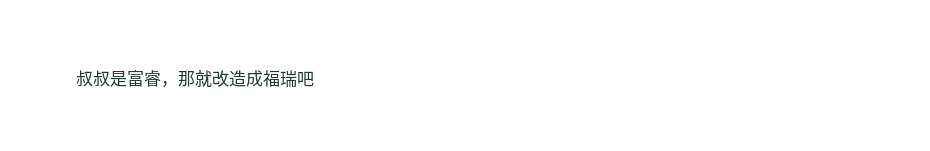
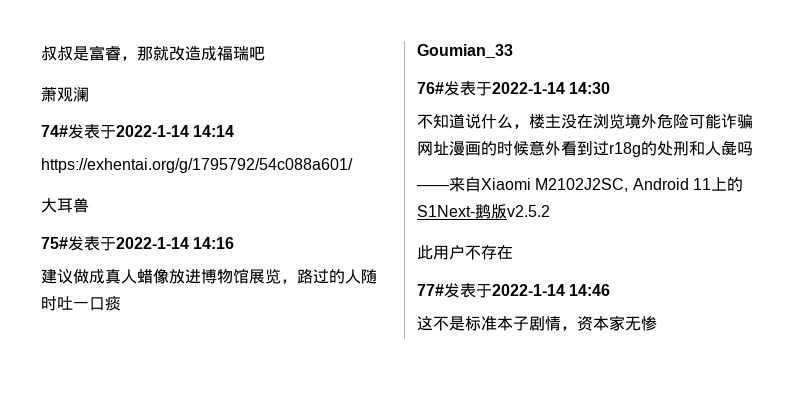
(314, 79) none -> [41,86,89,102] [41,124,235,139] [41,158,353,173] [41,198,89,213] [41,236,235,251] [41,268,377,284] [41,295,121,311] [417,44,513,58] [417,81,611,96] [417,113,753,129] [417,140,753,157] [417,177,743,192] [417,204,550,219] [417,245,513,260] [417,283,611,298] [417,315,657,331] // 萧观澜 // 74#发表于2022-1-14 14:14 // https://exhentai.org/g/1795792/54c088a601/ // 大耳兽 // 75#发表于2022-1-14 14:16 // 建议做成真人蜡像放进博物馆展览，路过的人随时吐一口痰 // Goumian_33 // 76#发表于2022-1-14 14:30 // 不知道说什么，楼主没在浏览境外危险可能诈骗网址漫画的时候意外看到过r18g的处刑和人彘吗 // ——来自Xiaomi M2102J2SC, Android 11上的S1Next-鹅版v2.5.2 // 此用户不存在 // 77#发表于2022-1-14 14:46 // 这不是标准本子剧情，资本家无惨

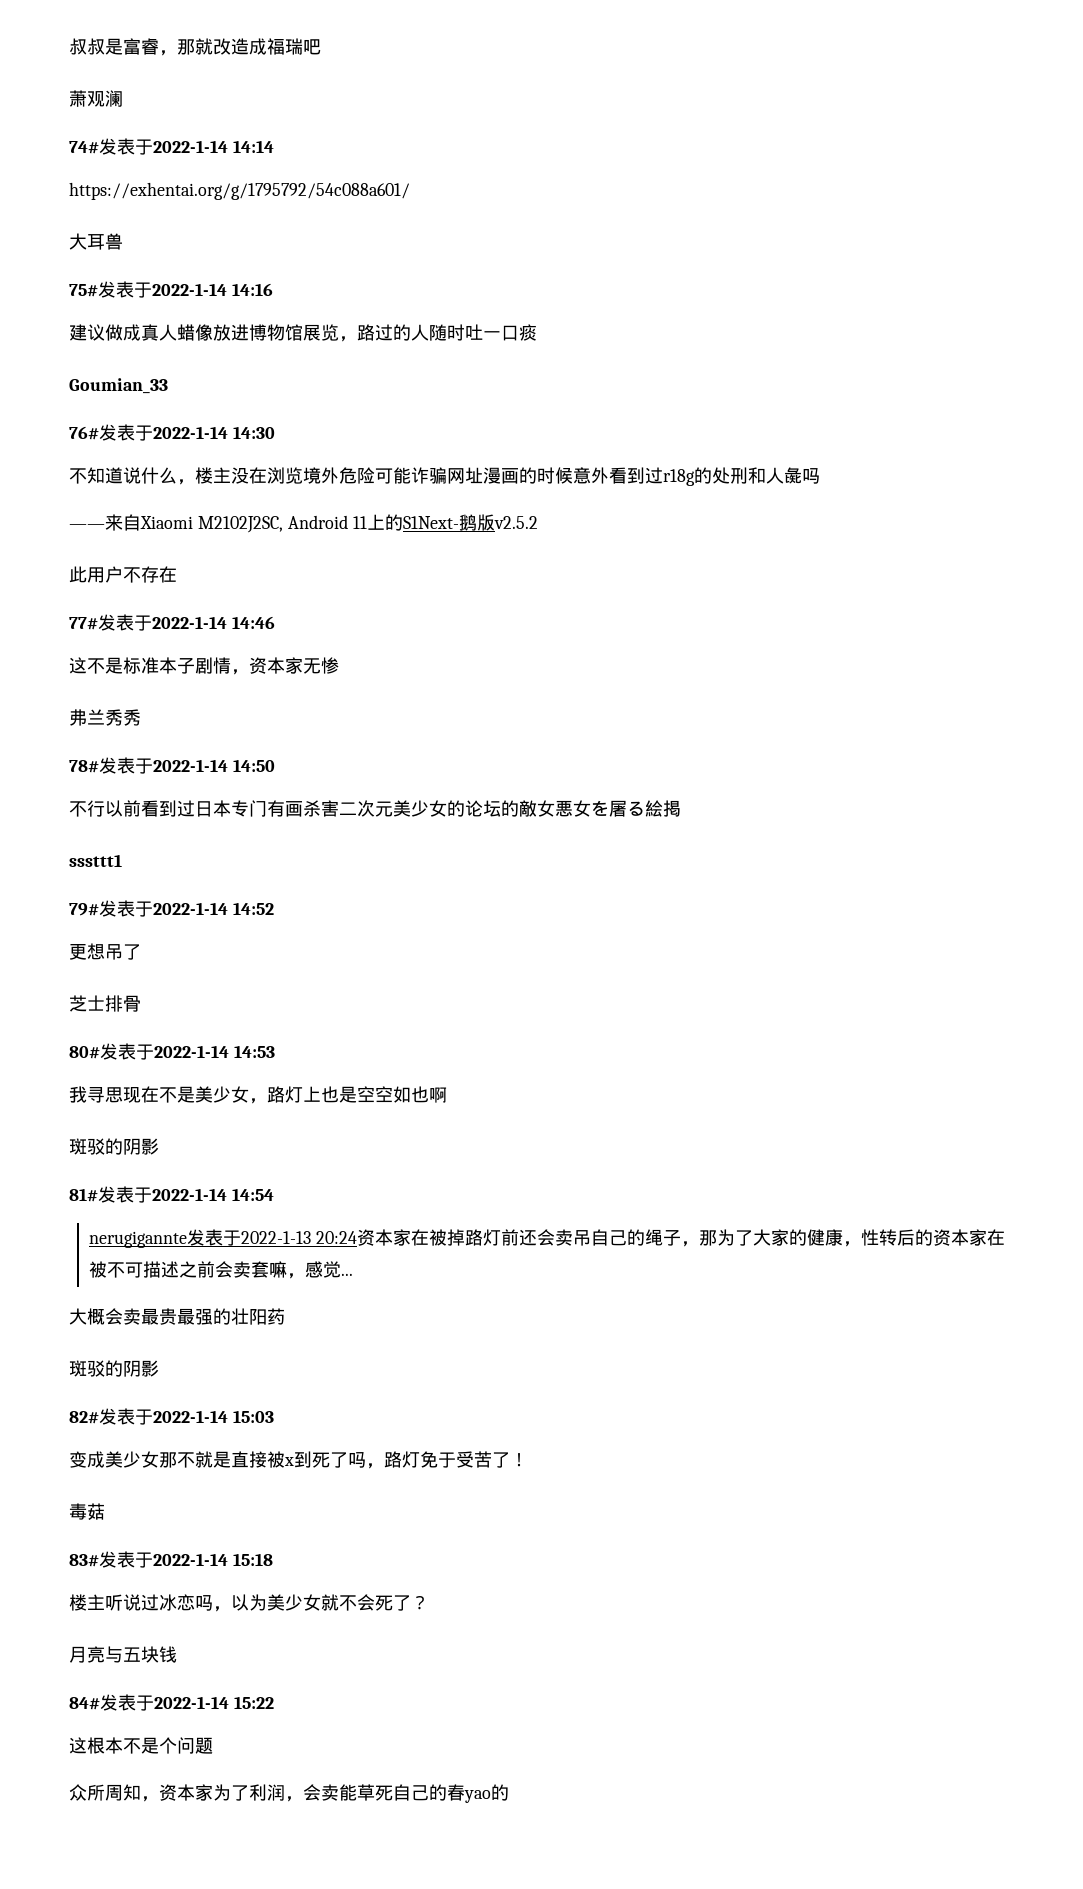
(657, 323) none -> [69,709,141,726] [69,757,275,774] [69,800,681,817] [69,854,122,867] [69,900,274,917] [69,943,141,960] [69,995,141,1012] [69,1043,275,1060] [69,1086,447,1104] [69,1138,159,1155] [69,1186,274,1203] [89,1229,1006,1248] [89,1261,354,1279] [69,1308,285,1325] [69,1360,159,1377] [69,1408,274,1425] [69,1451,528,1469] [69,1503,105,1521] [69,1551,273,1568] [69,1594,429,1612] [69,1646,177,1663] [69,1694,274,1711] [69,1737,213,1754] [69,1784,509,1803] // 弗兰秀秀 // 78#发表于2022-1-14 14:50 // 不行以前看到过日本专门有画杀害二次元美少女的论坛的敵女悪女を屠る絵掲 // sssttt1 // 79#发表于2022-1-14 14:52 // 更想吊了 // 芝士排骨 // 80#发表于2022-1-14 14:53 // 我寻思现在不是美少女，路灯上也是空空如也啊 // 斑驳的阴影 // 81#发表于2022-1-14 14:54 // nerugigannte发表于2022-1-13 20:24资本家在被掉路灯前还会卖吊自己的绳子，那为了大家的健康，性转后的资本家在被不可描述之前会卖套嘛，感觉... // 大概会卖最贵最强的壮阳药 // 斑驳的阴影 // 82#发表于2022-1-14 15:03 // 变成美少女那不就是直接被x到死了吗，路灯免于受苦了！ // 毒菇 // 83#发表于2022-1-14 15:18 // 楼主听说过冰恋吗，以为美少女就不会死了？ // 月亮与五块钱 // 84#发表于2022-1-14 15:22 // 这根本不是个问题 // 众所周知，资本家为了利润，会卖能草死自己的春yao的

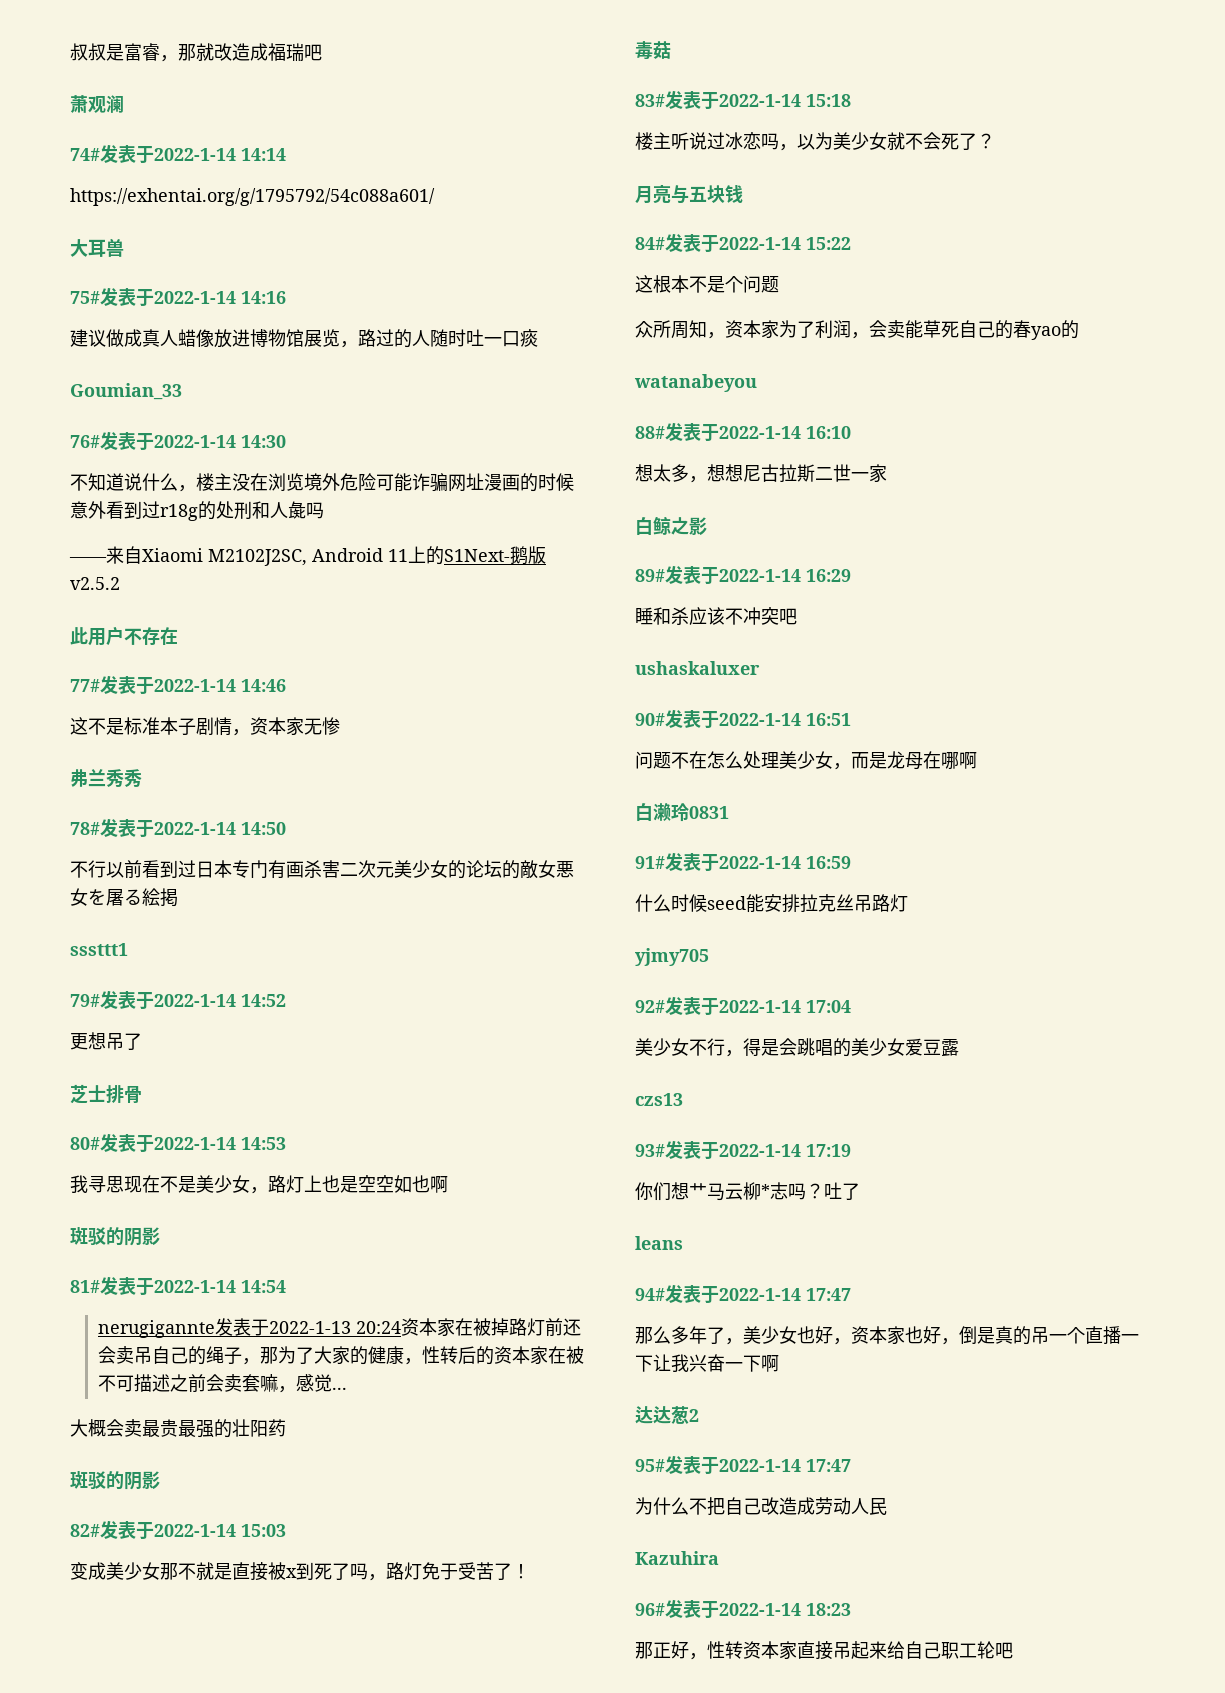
(509, 1792) none -> [634,374,757,392] [635,422,851,441] [635,464,887,483] [635,516,707,536] [635,565,851,584] [635,607,797,625] [635,661,760,675] [635,709,851,728] [635,751,977,770] [635,803,729,822] [635,852,851,871] [635,894,908,913] [635,948,709,966] [635,996,851,1015] [635,1038,959,1057] [635,1093,683,1106] [635,1140,851,1159] [635,1182,860,1201] [635,1236,683,1250] [635,1284,851,1303] [635,1326,1139,1345] [635,1354,779,1372] [635,1406,699,1424] [635,1455,851,1474] [635,1497,887,1516] [635,1551,719,1565] [635,1599,851,1618] [635,1641,1013,1660] // watanabeyou // 88#发表于2022-1-14 16:10 // 想太多，想想尼古拉斯二世一家 // 白鲸之影 // 89#发表于2022-1-14 16:29 // 睡和杀应该不冲突吧 // ushaskaluxer // 90#发表于2022-1-14 16:51 // 问题不在怎么处理美少女，而是龙母在哪啊 // 白濑玲0831 // 91#发表于2022-1-14 16:59 // 什么时候seed能安排拉克丝吊路灯 // yjmy705 // 92#发表于2022-1-14 17:04 // 美少女不行，得是会跳唱的美少女爱豆露 // czs13 // 93#发表于2022-1-14 17:19 // 你们想艹马云柳*志吗？吐了 // leans // 94#发表于2022-1-14 17:47 // 那么多年了，美少女也好，资本家也好，倒是真的吊一个直播一下让我兴奋一下啊 // 达达葱2 // 95#发表于2022-1-14 17:47 // 为什么不把自己改造成劳动人民 // Kazuhira // 96#发表于2022-1-14 18:23 // 那正好，性转资本家直接吊起来给自己职工轮吧

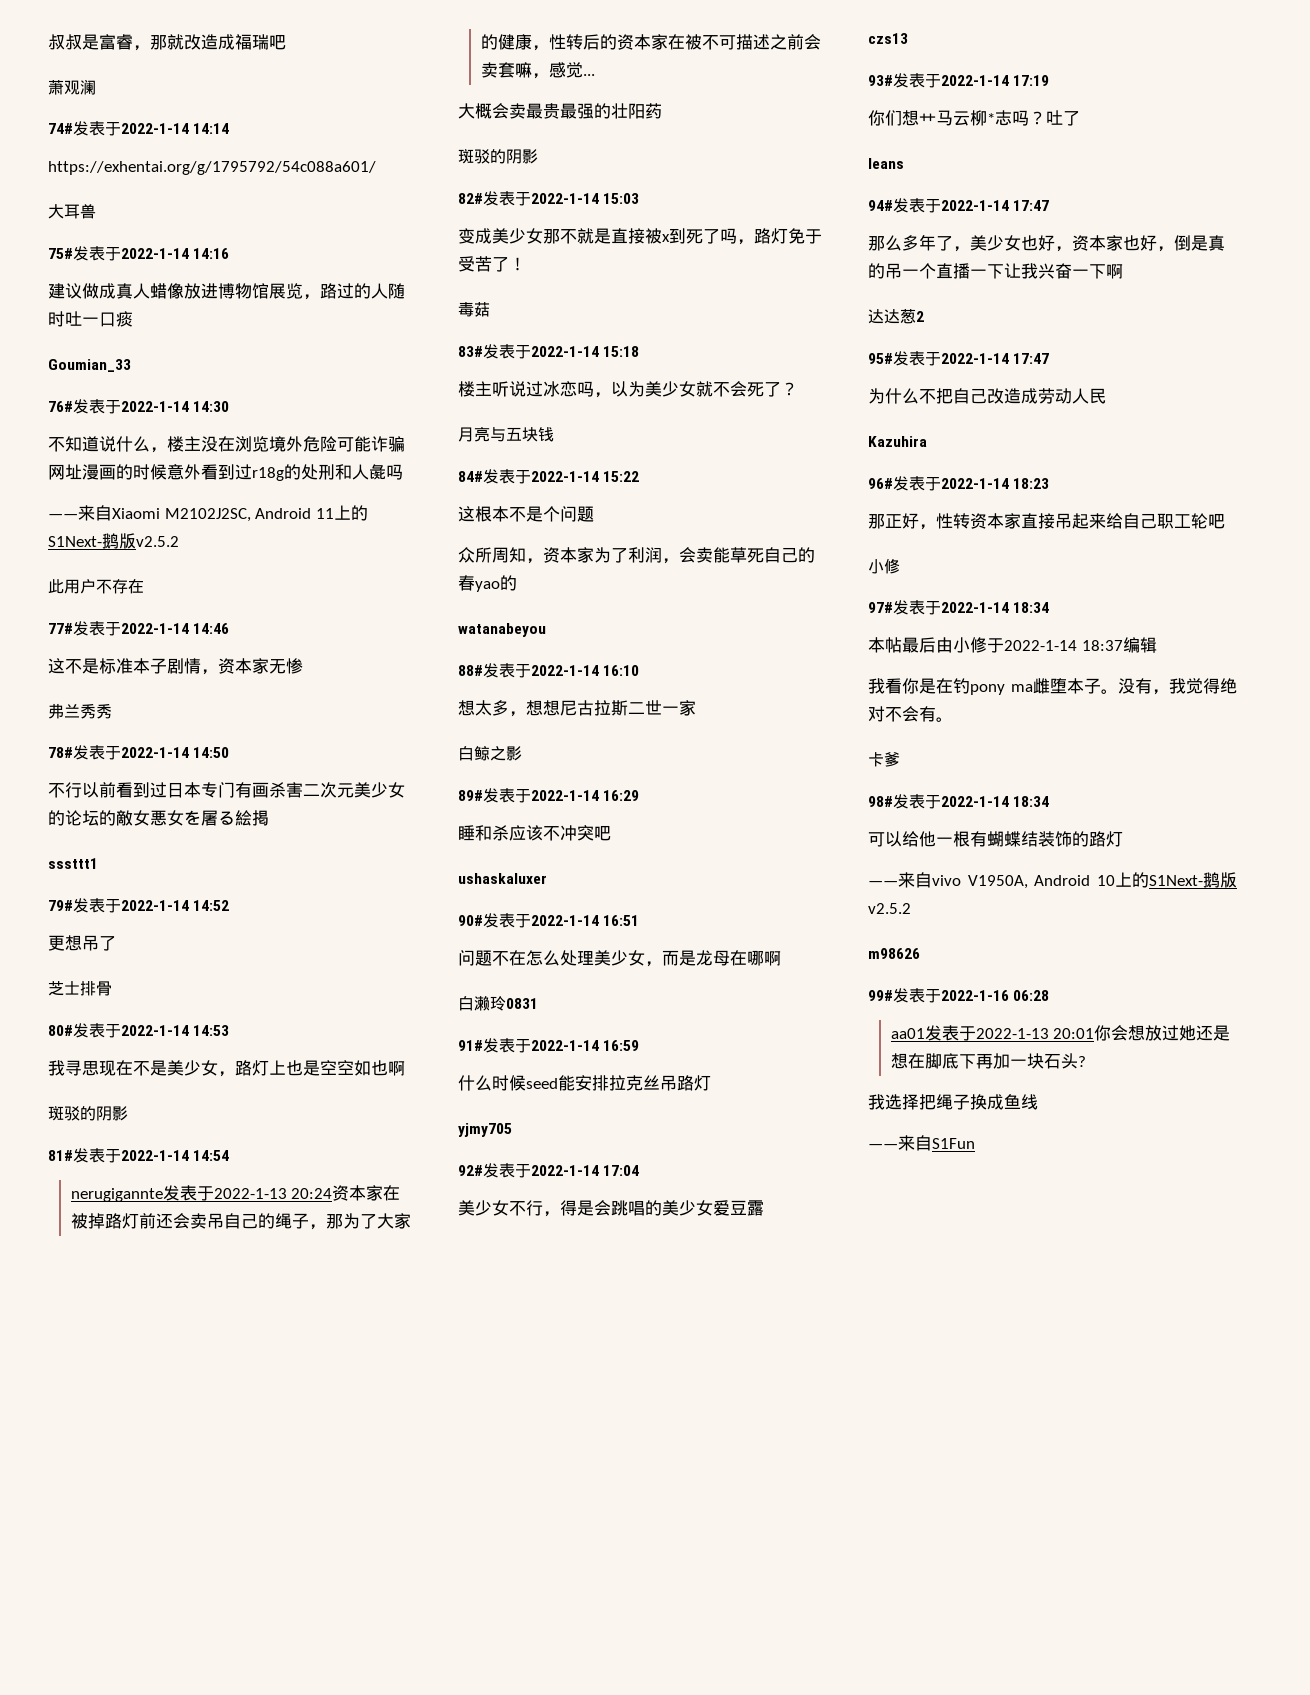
(1013, 1650) none -> [868,558,900,574] [868,600,1050,615] [868,637,1157,653] [868,678,1237,695] [868,706,953,722] [868,752,900,767] [868,794,1050,809] [868,831,1123,847] [868,872,1237,889] [868,903,911,914] [868,948,920,959] [868,988,1050,1003] [890,1025,1231,1041] [890,1053,1086,1069] [868,1094,1038,1110] [868,1135,975,1151] // 小修 // 97#发表于2022-1-14 18:34 // 本帖最后由小修于2022-1-14 18:37编辑 // 我看你是在钓pony ma雌堕本子。没有，我觉得绝对不会有。 // 卡爹 // 98#发表于2022-1-14 18:34 // 可以给他一根有蝴蝶结装饰的路灯 // ——来自vivo V1950A, Android 10上的S1Next-鹅版v2.5.2 // m98626 // 99#发表于2022-1-16 06:28 // aa01发表于2022-1-13 20:01你会想放过她还是想在脚底下再加一块石头? // 我选择把绳子换成鱼线 // ——来自S1Fun

